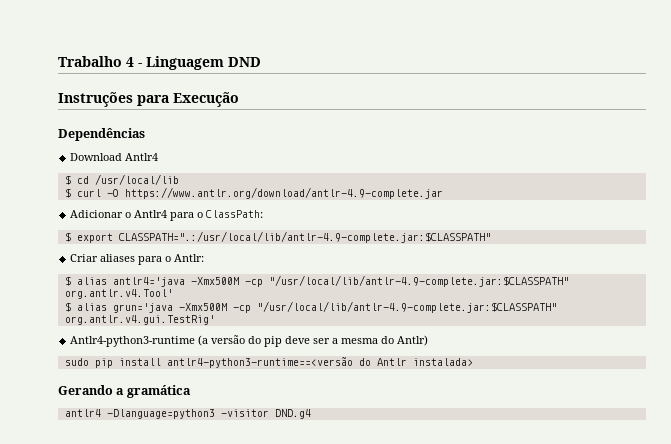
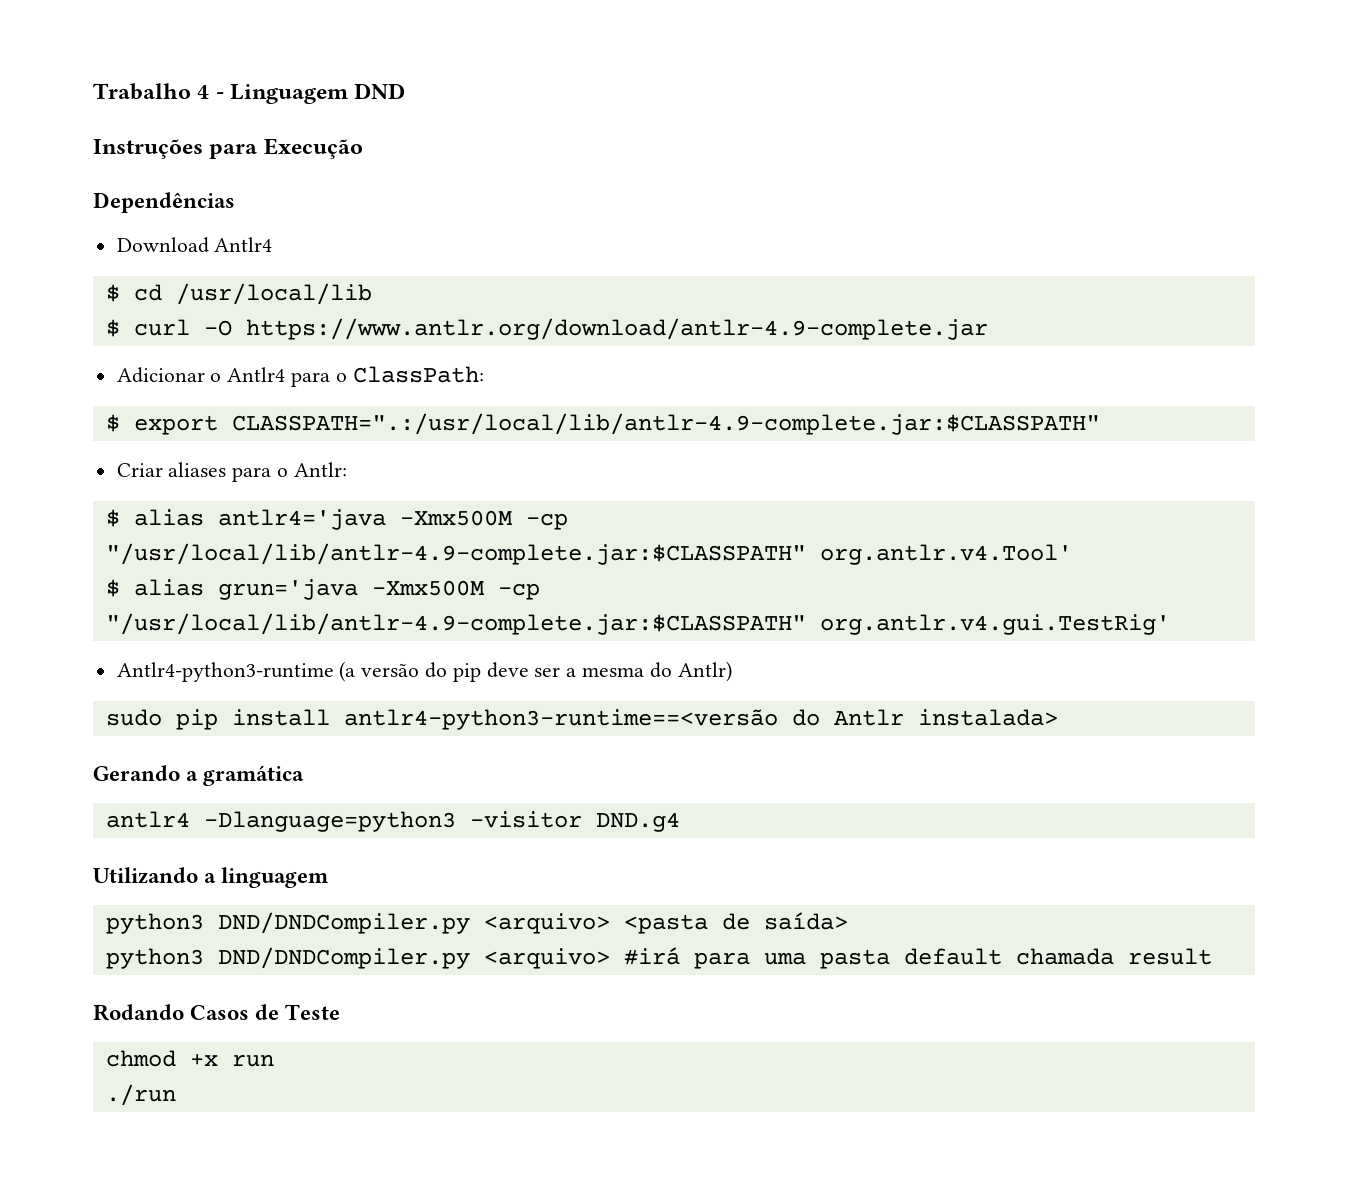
(311, 414) none -> [93,867,330,888] [105,912,848,934] [105,947,1212,969] [93,1004,341,1021] [105,1050,274,1067] [105,1084,176,1106] // Utilizando a linguagem // python3 DND/DNDCompiler.py <arquivo> <pasta de saída> // python3 DND/DNDCompiler.py <arquivo> #irá para uma pasta default chamada result // Rodando Casos de Teste // chmod +x run // ./run

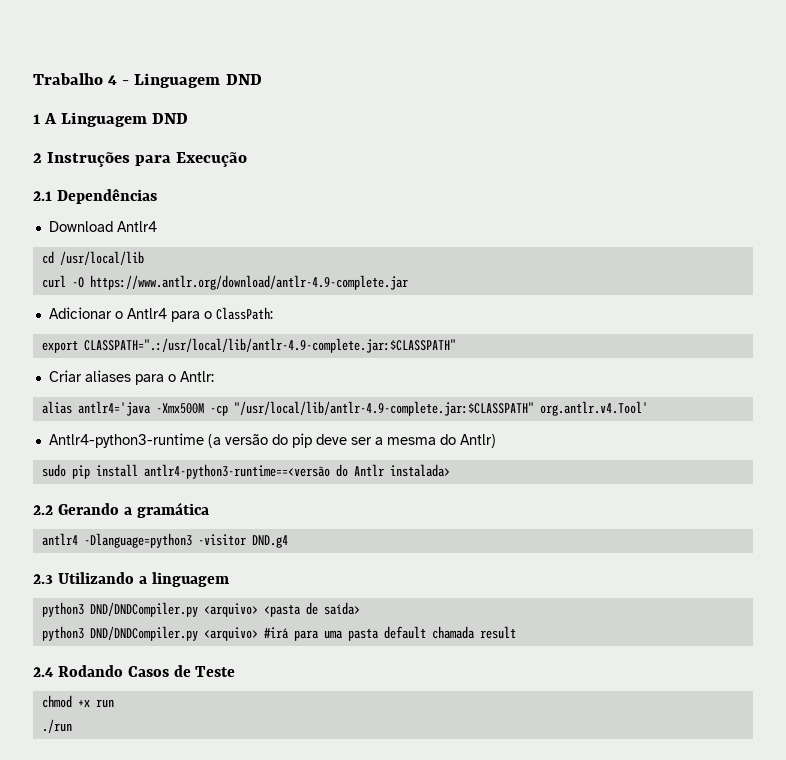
(406, 91) none -> [33,112,189,127] [33,153,42,163] 1 A Linguagem DND // 2
(363, 148) none -> [33,191,52,201] 2.1
[105,284,120,302] $ -> (157, 226) none
[105,319,120,337] $ -> (144, 258) none
[105,414,120,432] $ -> (273, 313) none
[105,509,120,527] $ -> (214, 376) none
[105,579,540,600] [105,613,1170,635] // $ alias grun='java -Xmx500M -cp "/usr/local/lib/antlr-4.9-complete.jar:$CLASSPATH" org.antlr.v4.gui.TestRig' -> (648, 408) none
(1058, 717) none -> [33,505,53,515] 2.2
(680, 822) none -> [33,574,53,584] 2.3
(1212, 956) none -> [33,667,54,677] 2.4

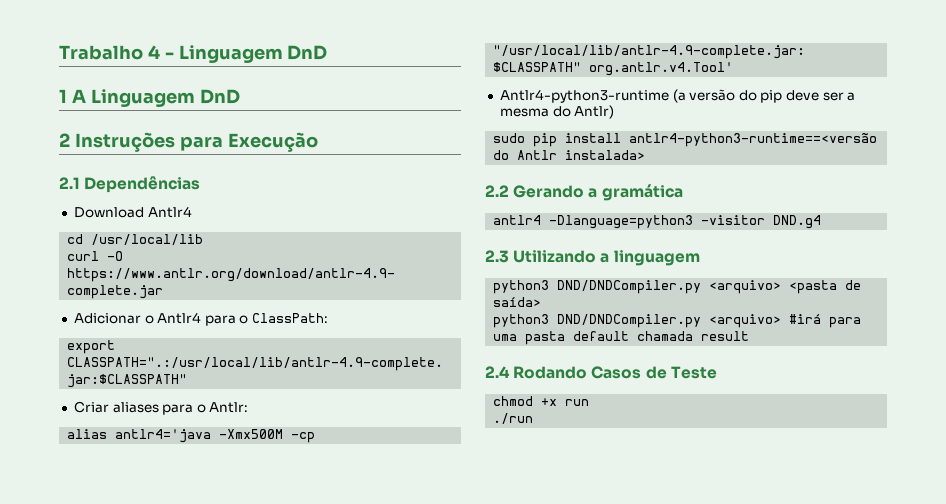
[225,74,262,85] DND -> [287,45,328,60] DnD
[152,113,189,124] DND -> [199,89,240,104] DnD

